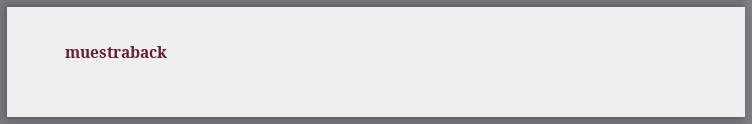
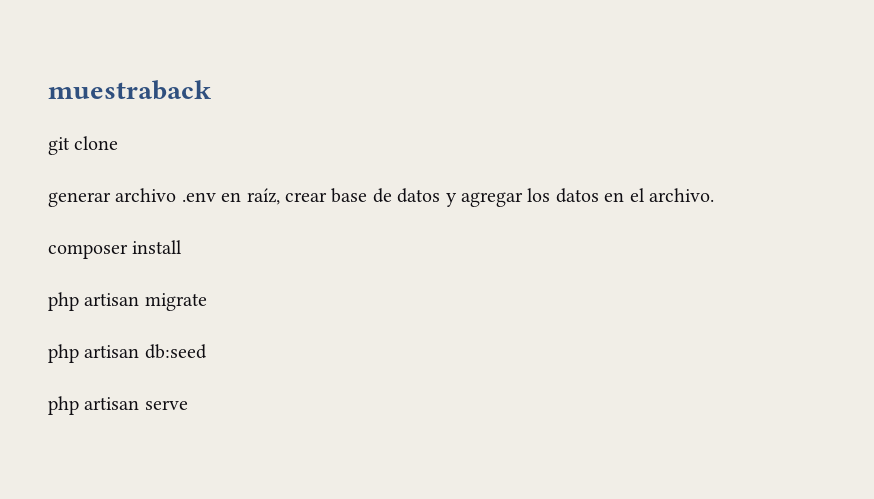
(167, 52) none -> [48,136,119,155] [48,188,714,207] [48,240,183,259] [48,292,207,311] [48,344,207,363] [48,396,188,415] // git clone // generar archivo .env en raíz, crear base de datos y agregar los datos en el archivo. // composer install // php artisan migrate // php artisan db:seed // php artisan serve

